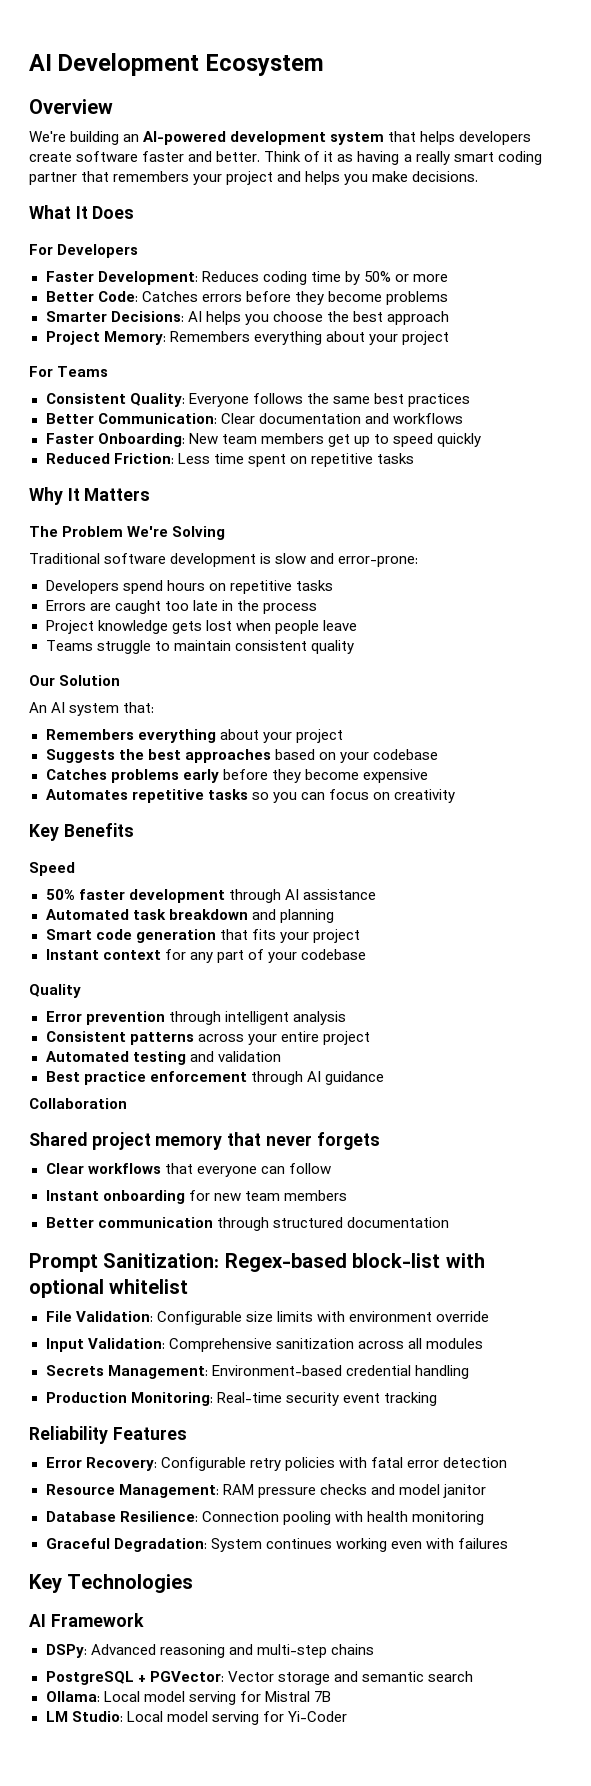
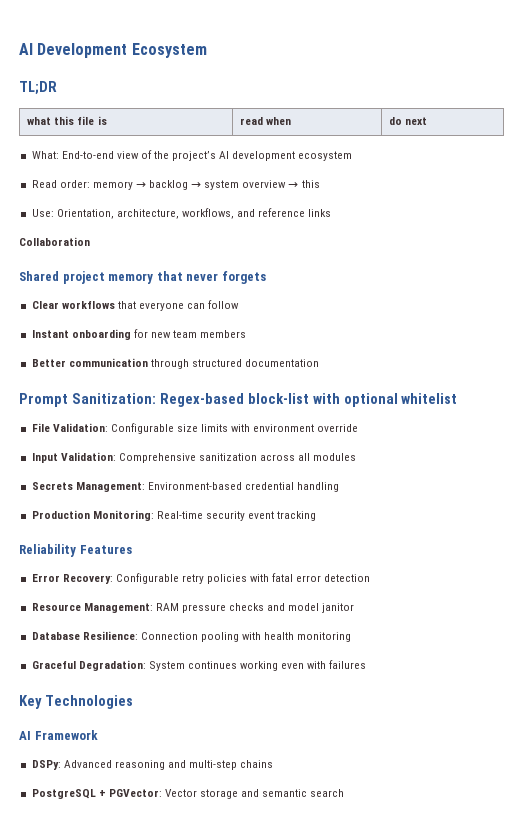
[29,99,113,114] [29,131,532,145] [29,151,542,165] [29,171,479,185] [29,205,135,219] [29,244,139,258] [45,271,448,285] [45,291,448,305] [45,311,449,325] [45,331,449,345] [29,366,109,377] [45,393,470,407] [45,413,463,424] [45,433,481,447] [45,453,414,467] [29,487,151,505] [29,526,226,540] [29,553,419,567] [45,580,333,594] [45,600,317,614] [45,620,357,634] [45,640,354,654] [29,675,121,686] [29,702,155,716] [45,729,343,743] [45,749,438,763] [45,769,428,783] [45,789,455,803] [29,823,134,841] [29,862,75,876] [45,889,376,903] [45,909,334,923] [45,929,360,943] [45,949,366,963] [29,984,81,998] [45,1011,346,1025] [45,1031,370,1045] [45,1051,281,1065] [45,1071,384,1085] Overview // We're building an AI-powered development system that helps developers create software faster and better. Think of it as having a really smart coding partner that remembers your project and helps you make decisions. // What It Does // For Developers // Faster Development: Reduces coding time by 50% or more // Better Code: Catches errors before they become problems // Smarter Decisions: AI helps you choose the best approach // Project Memory: Remembers everything about your project // For Teams // Consistent Quality: Everyone follows the same best practices // Better Communication: Clear documentation and workflows // Faster Onboarding: New team members get up to speed quickly // Reduced Friction: Less time spent on repetitive tasks // Why It Matters // The Problem We're Solving // Traditional software development is slow and error-prone: // Developers spend hours on repetitive tasks // Errors are caught too late in the process // Project knowledge gets lost when people leave // Teams struggle to maintain consistent quality // Our Solution // An AI system that: // Remembers everything about your project // Suggests the best approaches based on your codebase // Catches problems early before they become expensive // Automates repetitive tasks so you can focus on creativity // Key Benefits // Speed // 50% faster development through AI assistance // Automated task breakdown and planning // Smart code generation that fits your project // Instant context for any part of your codebase // Quality // Error prevention through intelligent analysis // Consistent patterns across your entire project // Automated testing and validation // Best practice enforcement through AI guidance -> [19,81,57,95] [27,116,107,125] [240,117,292,125] [389,117,428,125] [31,150,353,161] [31,180,320,190] [31,208,332,219] TL;DR // what this file is | read when | do next // What: End-to-end view of the project’s AI development ecosystem // Read order: memory → backlog → system overview → this // Use: Orientation, architecture, workflows, and reference links
[45,1691,331,1705] [45,1711,347,1725] // Ollama: Local model serving for Mistral 7B // LM Studio: Local model serving for Yi-Coder -> (345, 793) none

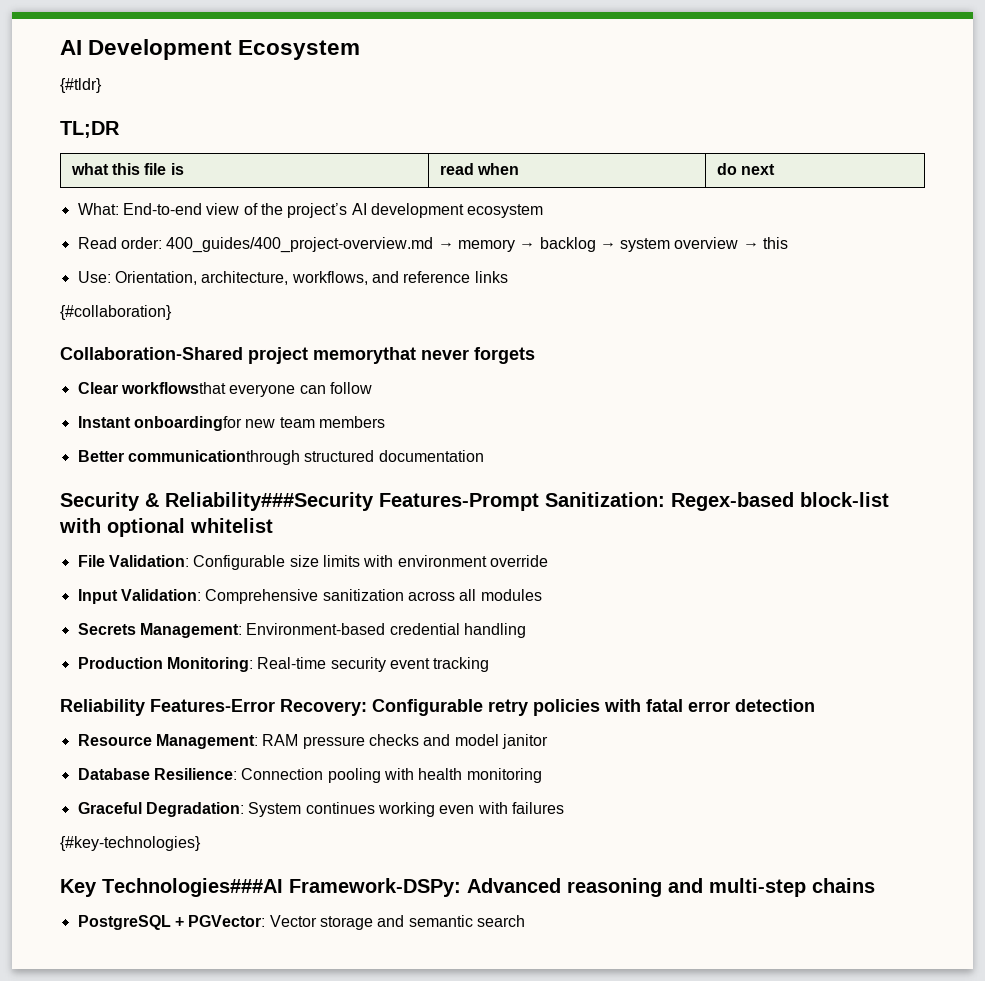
(207, 50) none -> [60,78,102,93] // {#tldr}
(90, 184) none -> [166,237,454,253] 400_guides/400_project-overview.md →
[19,237,90,246] [19,271,183,284] Collaboration // Shared project memory that -> [60,305,172,320] [60,347,416,364] {#collaboration} // Collaboration-Shared project memorythat
[61,301,136,309] workflows that -> [120,382,226,394] workflowsthat
[71,329,148,340] onboarding for -> [133,416,242,431] onboardingfor
[68,358,189,369] communication through -> [127,450,300,465] communicationthrough
[19,393,68,407] Prompt -> [60,492,539,511] Security & Reliability###Security Features-Prompt
[79,545,132,554] [31,574,60,582] Features // Error -> [150,699,275,712] Features-Error
(367, 664) none -> [60,836,201,851] // {#key-technologies}
[44,695,133,709] [19,730,98,740] [31,760,61,770] Technologies // AI Framework // DSPy: -> [102,878,461,897] Technologies###AI Framework-DSPy:

